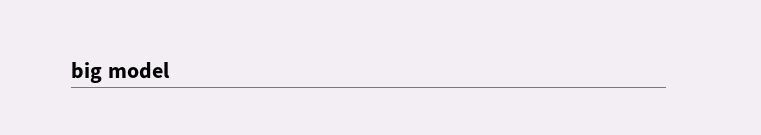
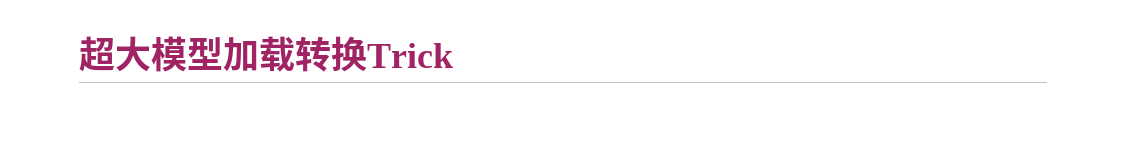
[71,62,170,83] big model -> [79,36,453,72] 超大模型加载转换Trick

